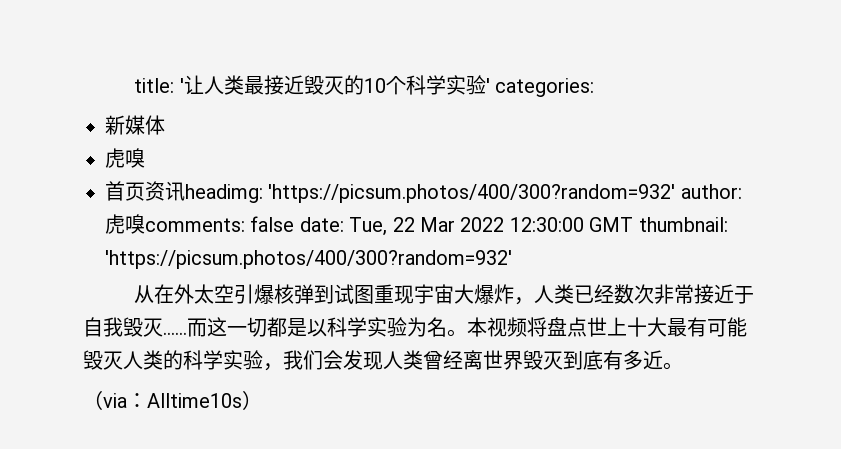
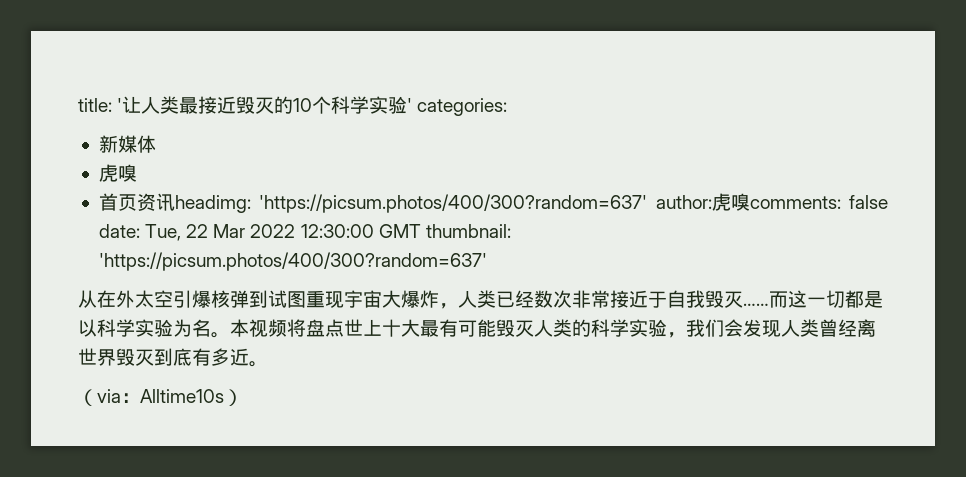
[268,184,676,203] 'https://picsum.photos/400/300?random=932' -> [259,194,648,213] 'https://picsum.photos/400/300?random=637'
[105,250,512,269] 'https://picsum.photos/400/300?random=932' -> [98,252,487,271] 'https://picsum.photos/400/300?random=637'

